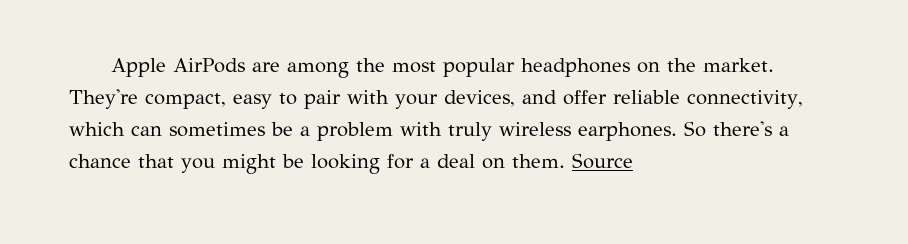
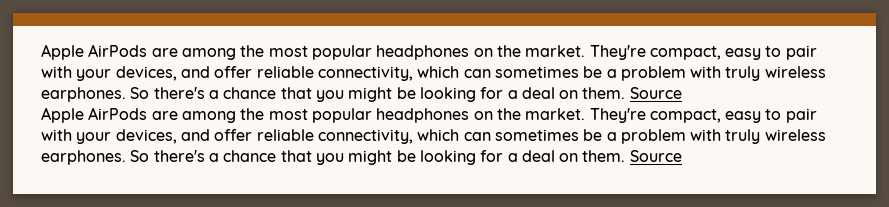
(633, 161) none -> [41,107,817,123] [41,129,826,144] [41,150,682,165] // Apple AirPods are among the most popular headphones on the market. They're compact, easy to pair with your devices, and offer reliable connectivity, which can sometimes be a problem with truly wireless earphones. So there's a chance that you might be looking for a deal on them. Source

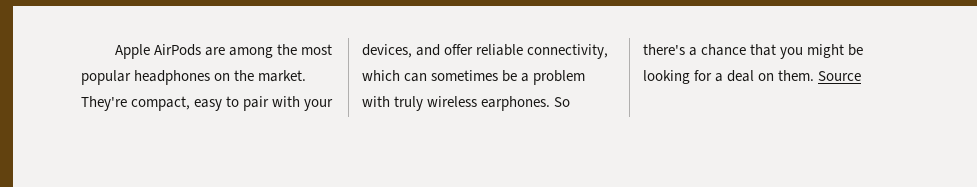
[41,107,817,123] [41,129,826,144] [41,150,682,165] // Apple AirPods are among the most popular headphones on the market. They're compact, easy to pair with your devices, and offer reliable connectivity, which can sometimes be a problem with truly wireless earphones. So there's a chance that you might be looking for a deal on them. Source -> (862, 76) none

